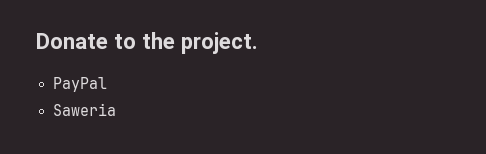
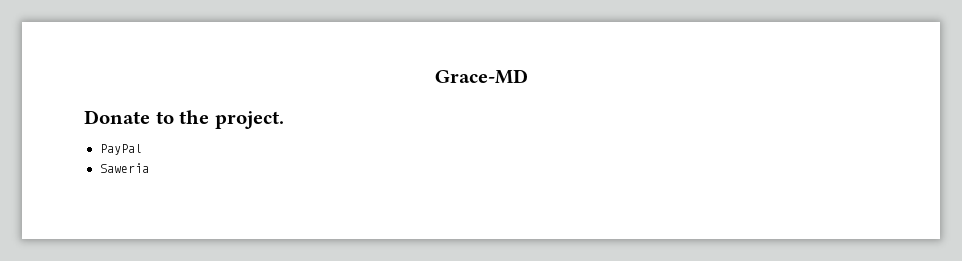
(36, 41) none -> [434,69,528,84] Grace-MD //

